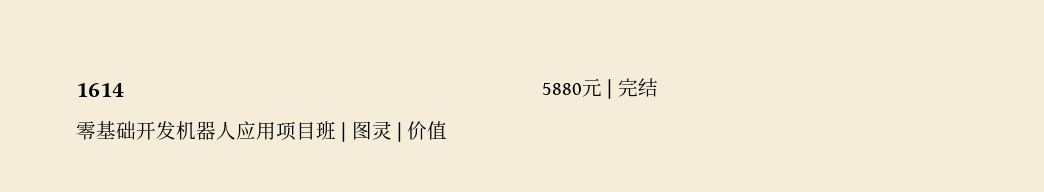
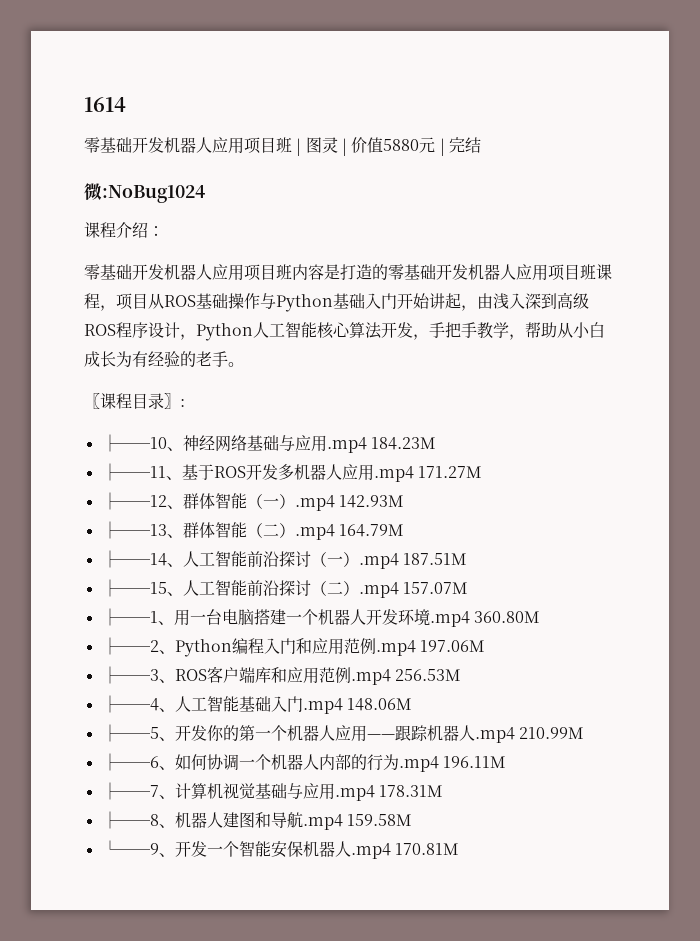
(658, 87) none -> [84,183,205,203] [84,222,164,238] [84,264,612,281] [84,292,589,312] [84,322,605,341] [84,351,244,367] [84,393,185,409] [101,434,436,453] [101,463,482,482] [101,492,404,511] [101,521,404,540] [101,550,467,569] [101,579,468,598] [101,608,540,627] [101,637,485,657] [101,666,461,685] [101,695,412,714] [101,724,584,743] [101,753,506,772] [101,782,443,801] [101,811,412,830] [101,840,459,859] // 微:NoBug1024 // 课程介绍： // 零基础开发机器人应用项目班内容是打造的零基础开发机器人应用项目班课程，项目从ROS基础操作与Python基础入门开始讲起，由浅入深到高级ROS程序设计，Python人工智能核心算法开发，手把手教学，帮助从小白成长为有经验的老手。 // 〖课程目录〗: // ├──10、神经网络基础与应用.mp4 184.23M // ├──11、基于ROS开发多机器人应用.mp4 171.27M // ├──12、群体智能（一）.mp4 142.93M // ├──13、群体智能（二）.mp4 164.79M // ├──14、人工智能前沿探讨（一）.mp4 187.51M // ├──15、人工智能前沿探讨（二）.mp4 157.07M // ├──1、用一台电脑搭建一个机器人开发环境.mp4 360.80M // ├──2、Python编程入门和应用范例.mp4 197.06M // ├──3、ROS客户端库和应用范例.mp4 256.53M // ├──4、人工智能基础入门.mp4 148.06M // ├──5、开发你的第一个机器人应用——跟踪机器人.mp4 210.99M // ├──6、如何协调一个机器人内部的行为.mp4 196.11M // ├──7、计算机视觉基础与应用.mp4 178.31M // ├──8、机器人建图和导航.mp4 159.58M // └──9、开发一个智能安保机器人.mp4 170.81M

